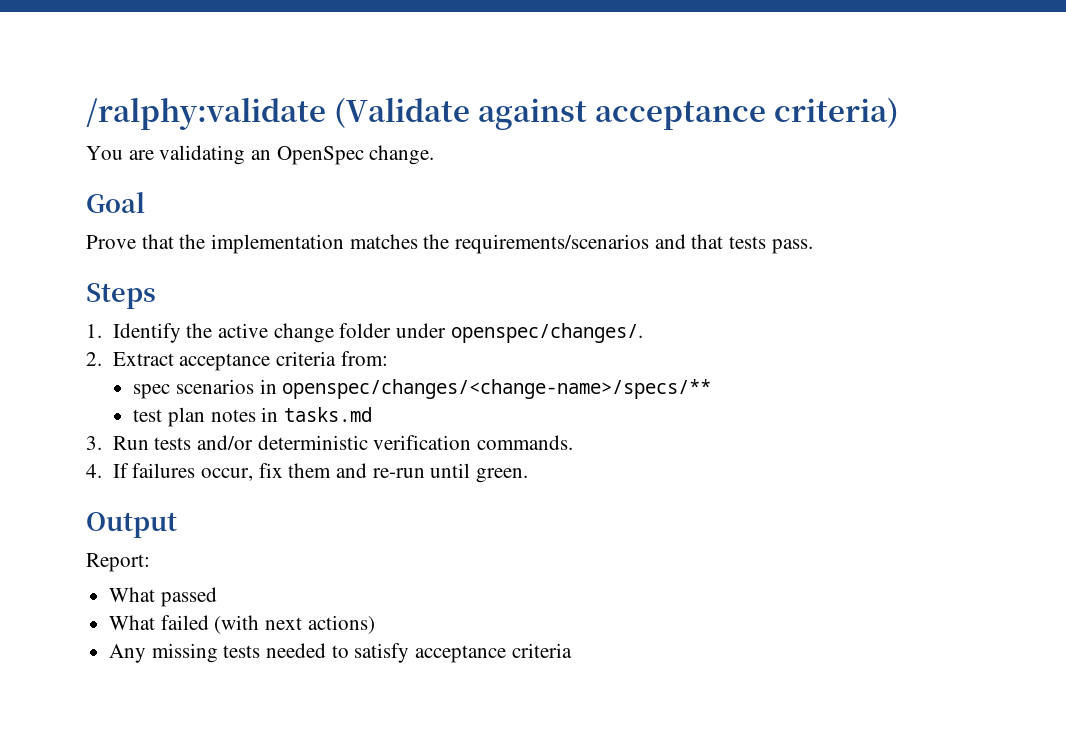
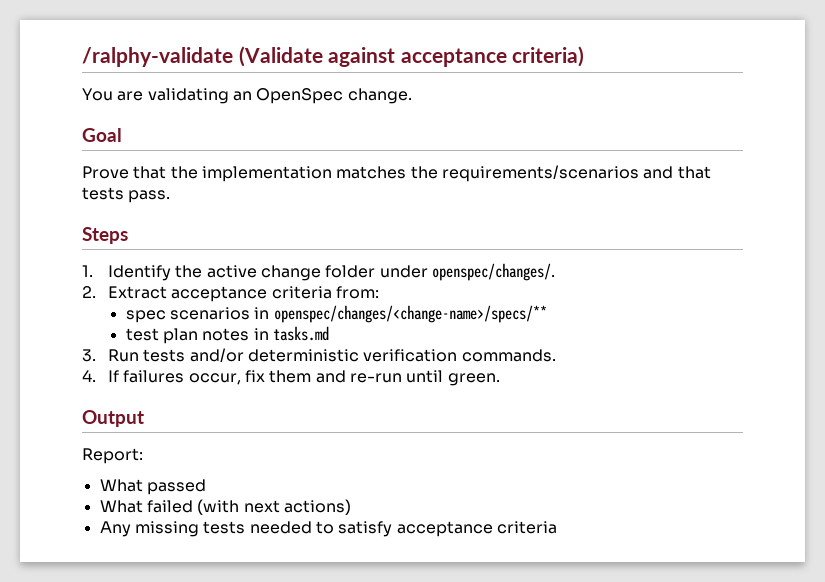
[86,97,326,130] /ralphy:validate -> [82,47,233,67] /ralphy-validate

